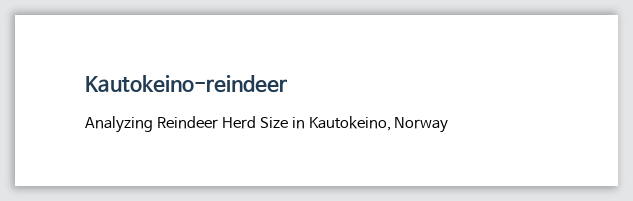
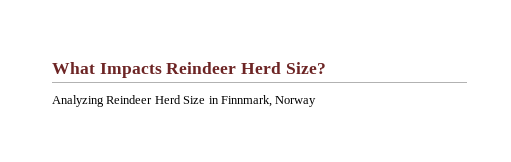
[85,75,287,93] Kautokeino-reindeer -> [52,62,326,78] What Impacts Reindeer Herd Size?
[308,116,391,131] Kautokeino, -> [220,95,272,107] Finnmark,

